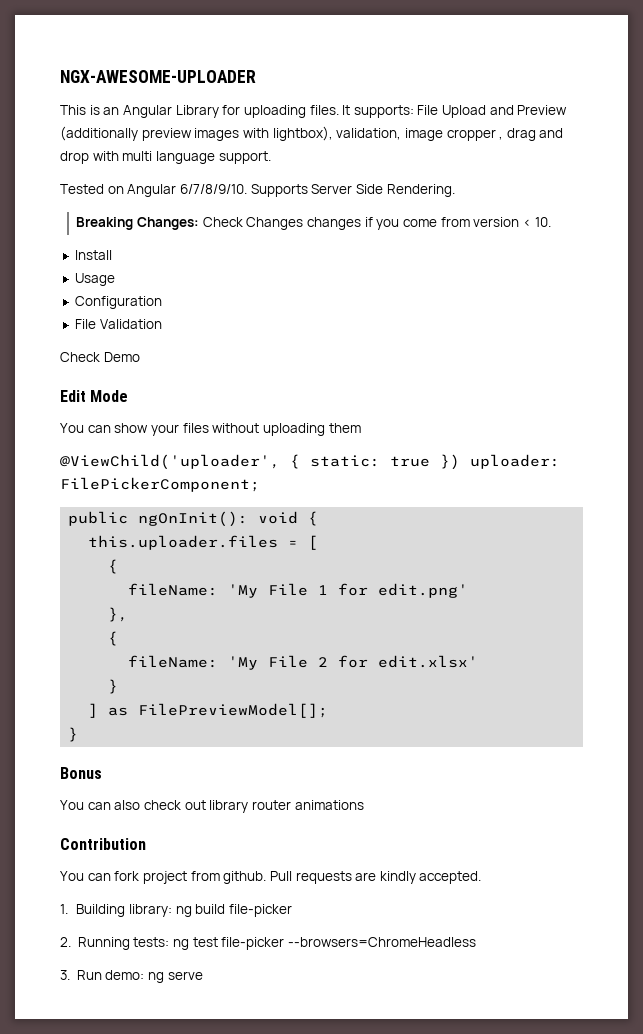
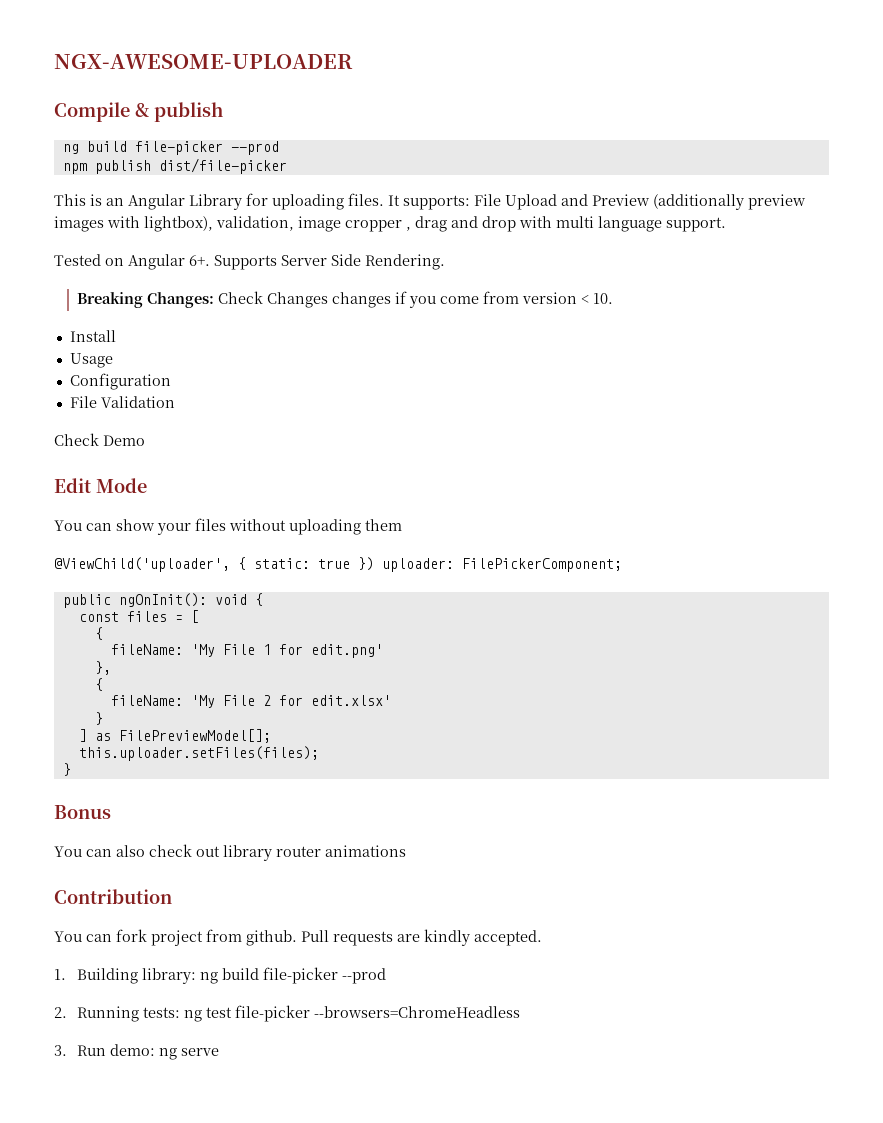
(256, 76) none -> [54,102,223,122] [62,141,279,155] [62,158,287,174] // Compile & publish // ng build file-picker --prod // npm publish dist/file-picker
[179,184,247,194] 6/7/8/9/10. -> [189,255,210,266] 6+.
[88,535,279,550] this.uploader.files -> [78,611,167,622] const files
(329, 710) none -> [78,746,319,761] // this.uploader.setFiles(files);
(292, 910) none -> [342,968,387,984] --prod

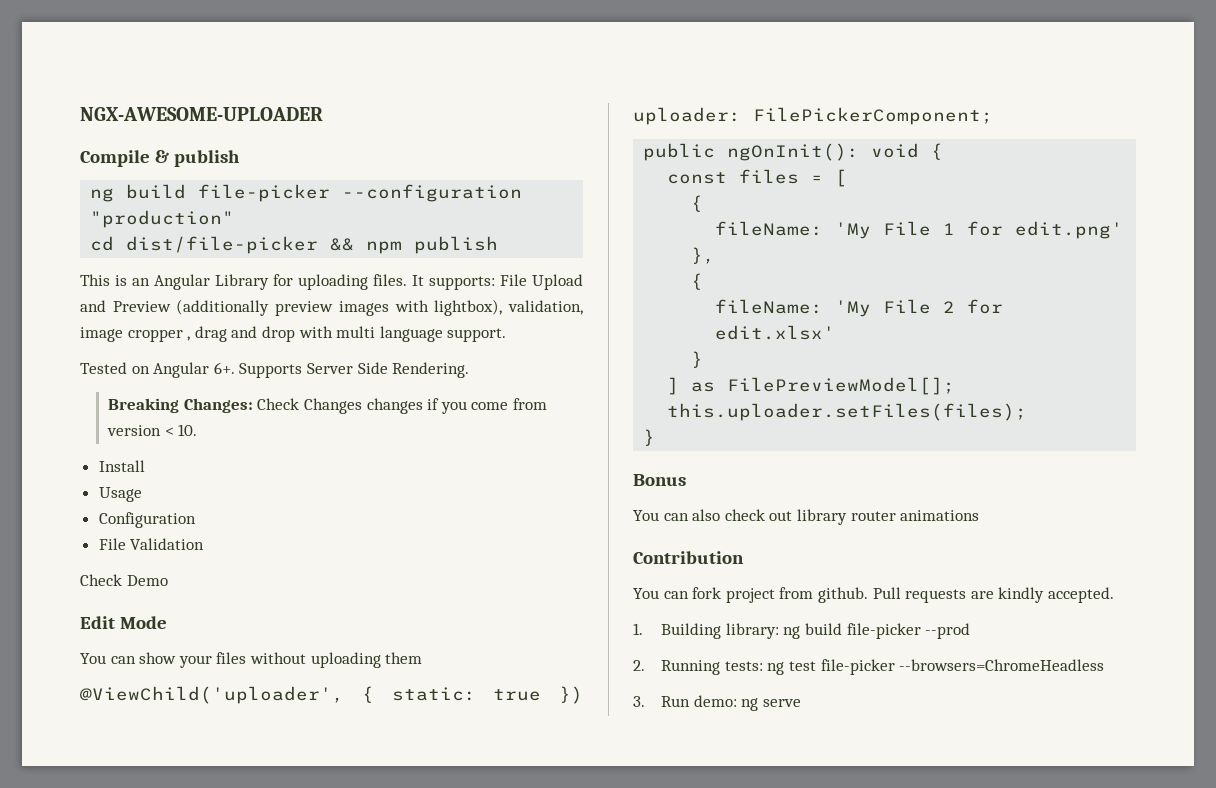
[230,141,279,155] --prod // -> [342,184,523,202] [90,210,235,228] [90,236,355,254] --configuration "production" // cd dist/file-picker &&
[158,158,287,174] dist/file-picker -> (499, 245) none

